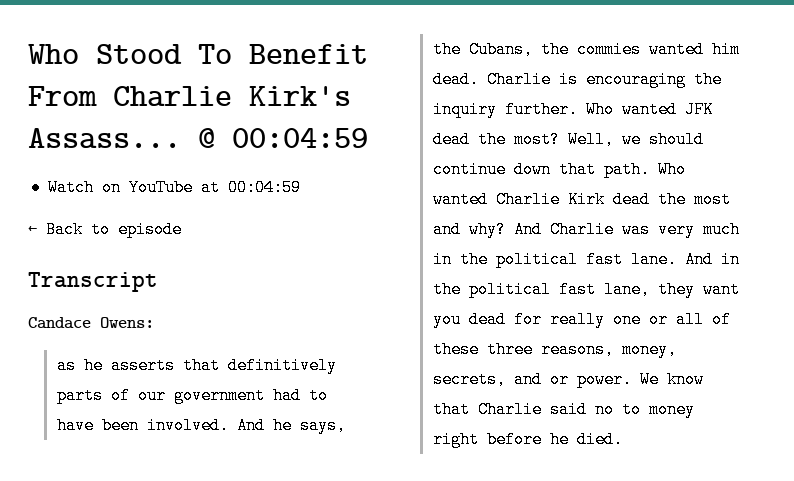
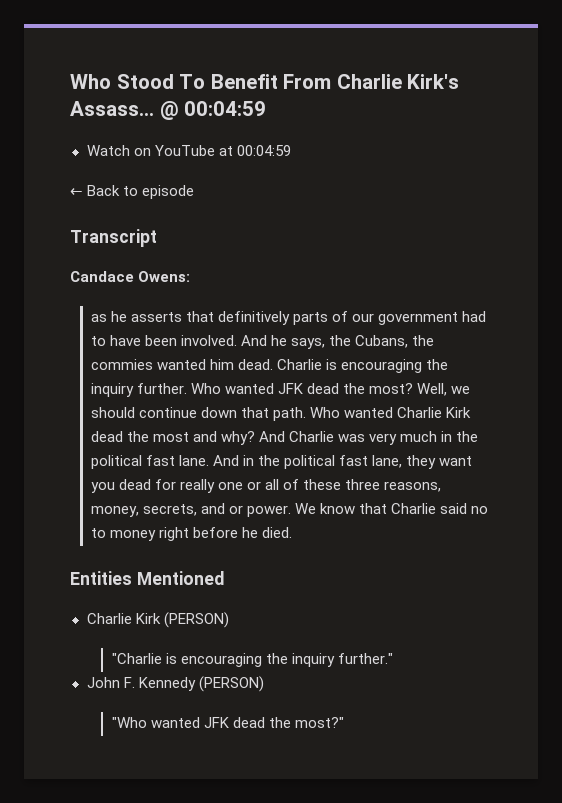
(623, 439) none -> [70,571,224,585] [86,612,229,628] [111,653,393,667] [86,676,264,692] [111,717,344,728] // Entities Mentioned // Charlie Kirk (PERSON) // "Charlie is encouraging the inquiry further." // John F. Kennedy (PERSON) // "Who wanted JFK dead the most?"

